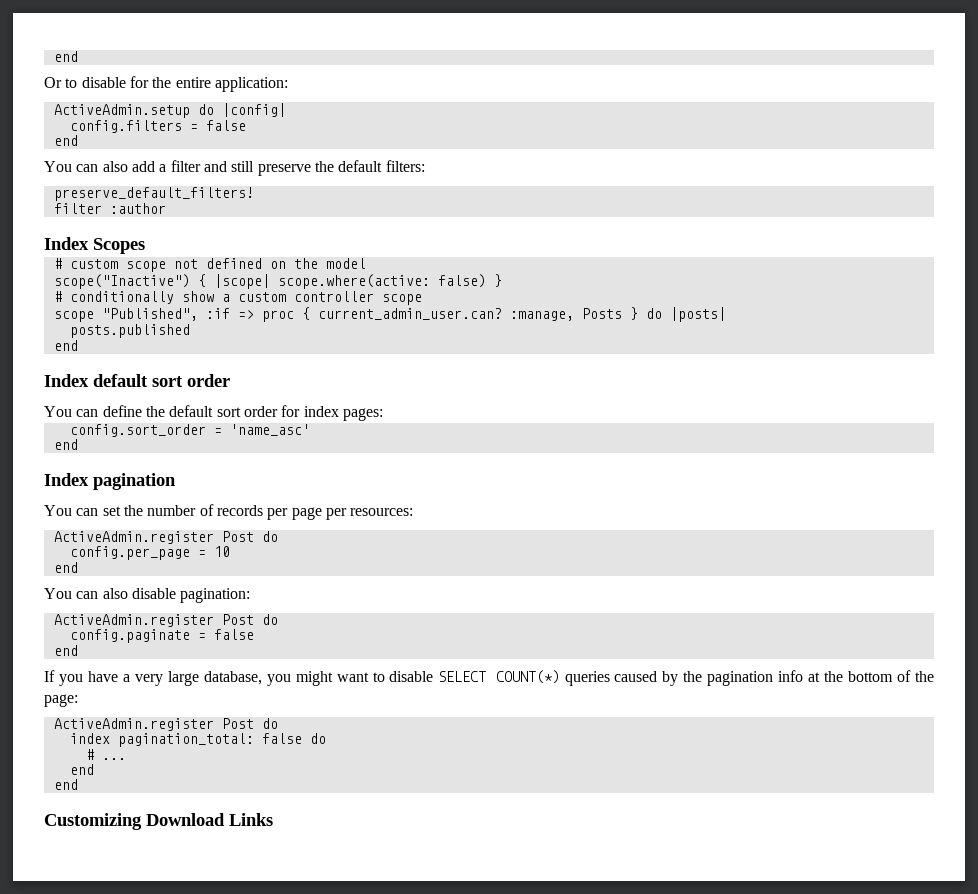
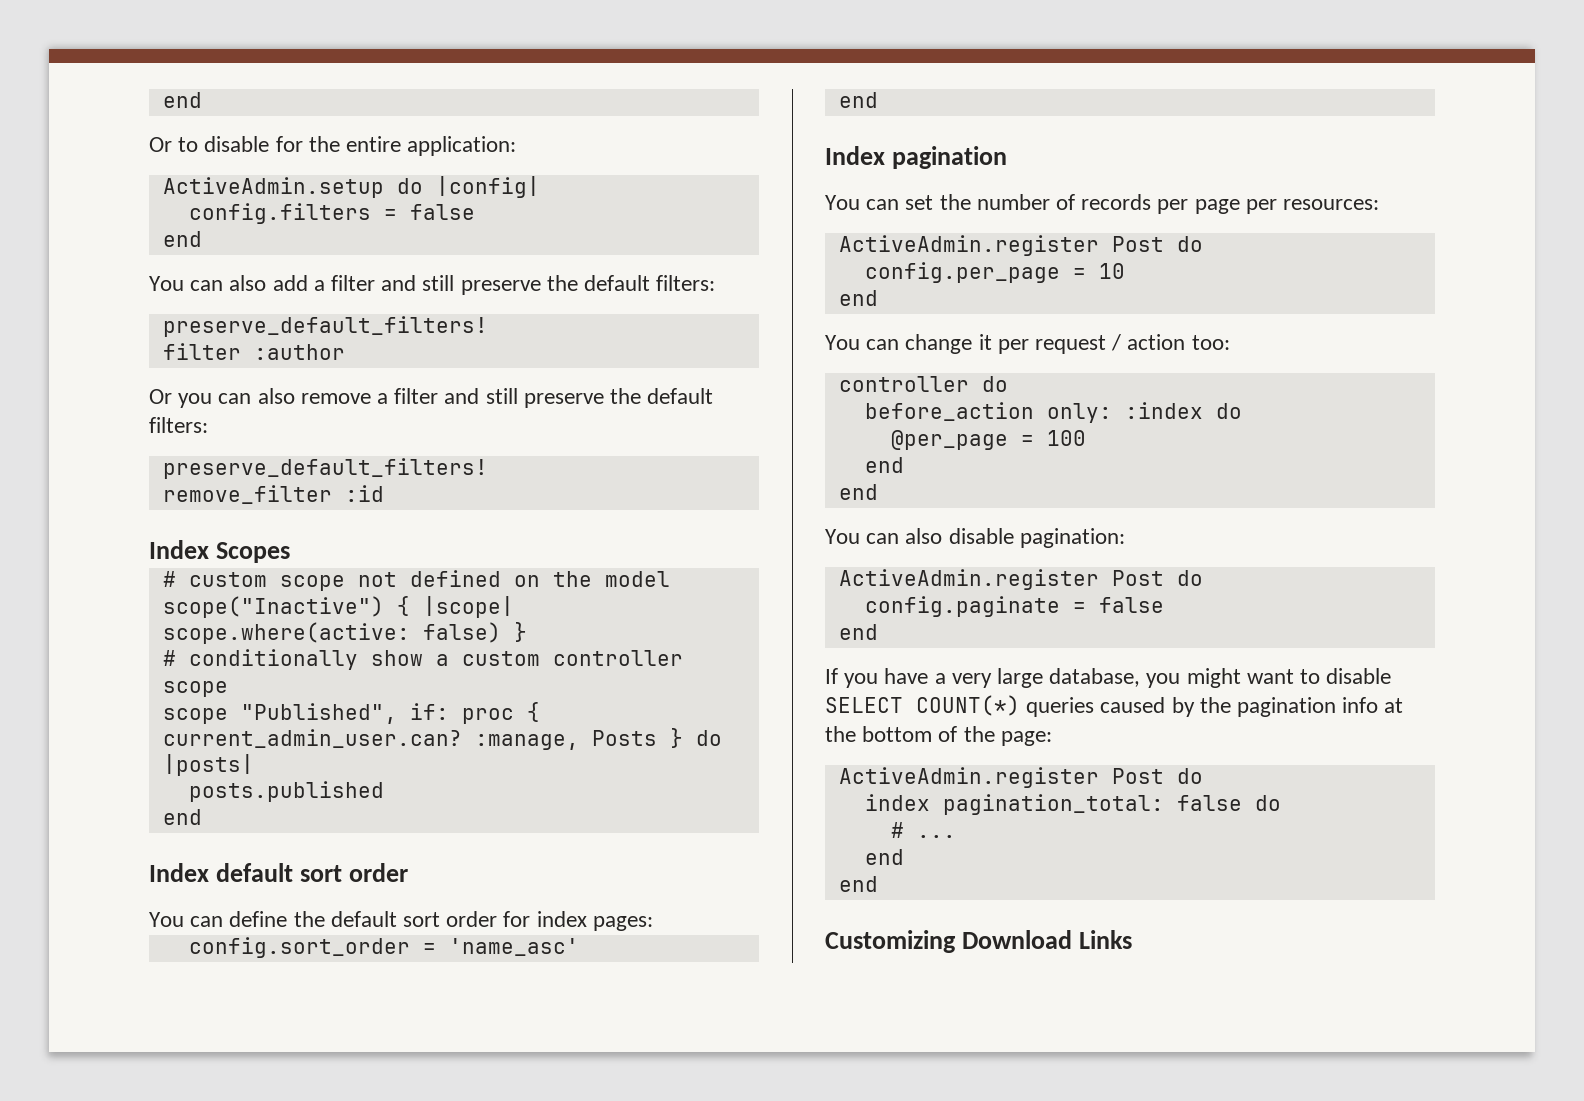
(166, 208) none -> [149,388,714,408] [149,417,208,433] [162,458,488,479] [162,485,384,504] // Or you can also remove a filter and still preserve the default filters: // preserve_default_filters! // remove_filter :id
[205,308,254,319] :if => -> [409,703,449,720] if:
(78, 567) none -> [825,334,1230,354] [838,376,1008,392] [864,402,1242,423] [890,430,1086,450] [864,457,904,473] [838,484,878,500] // You can change it per request / action too: // controller do // before_action only: :index do // @per_page = 100 // end // end

